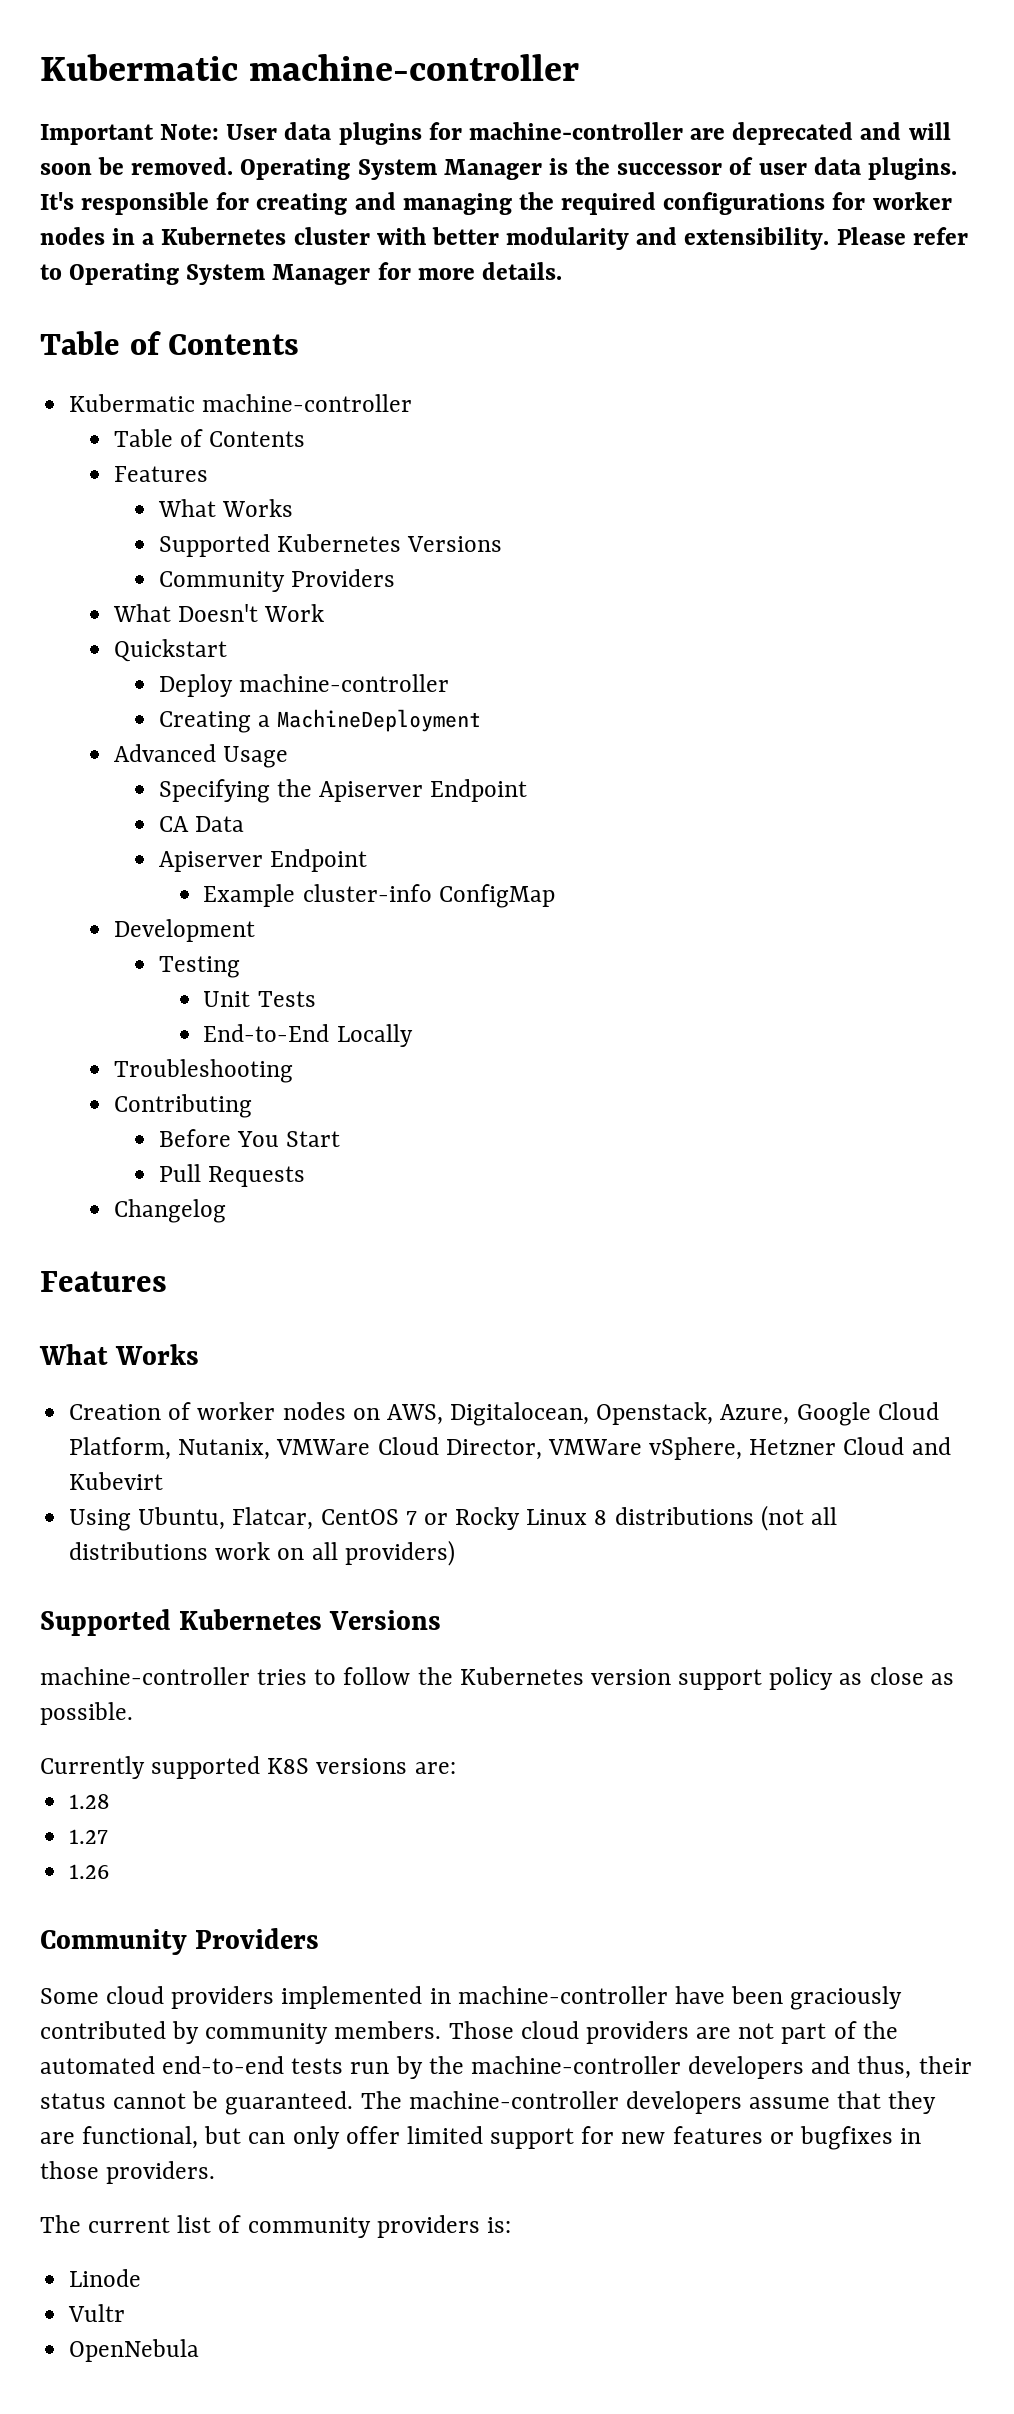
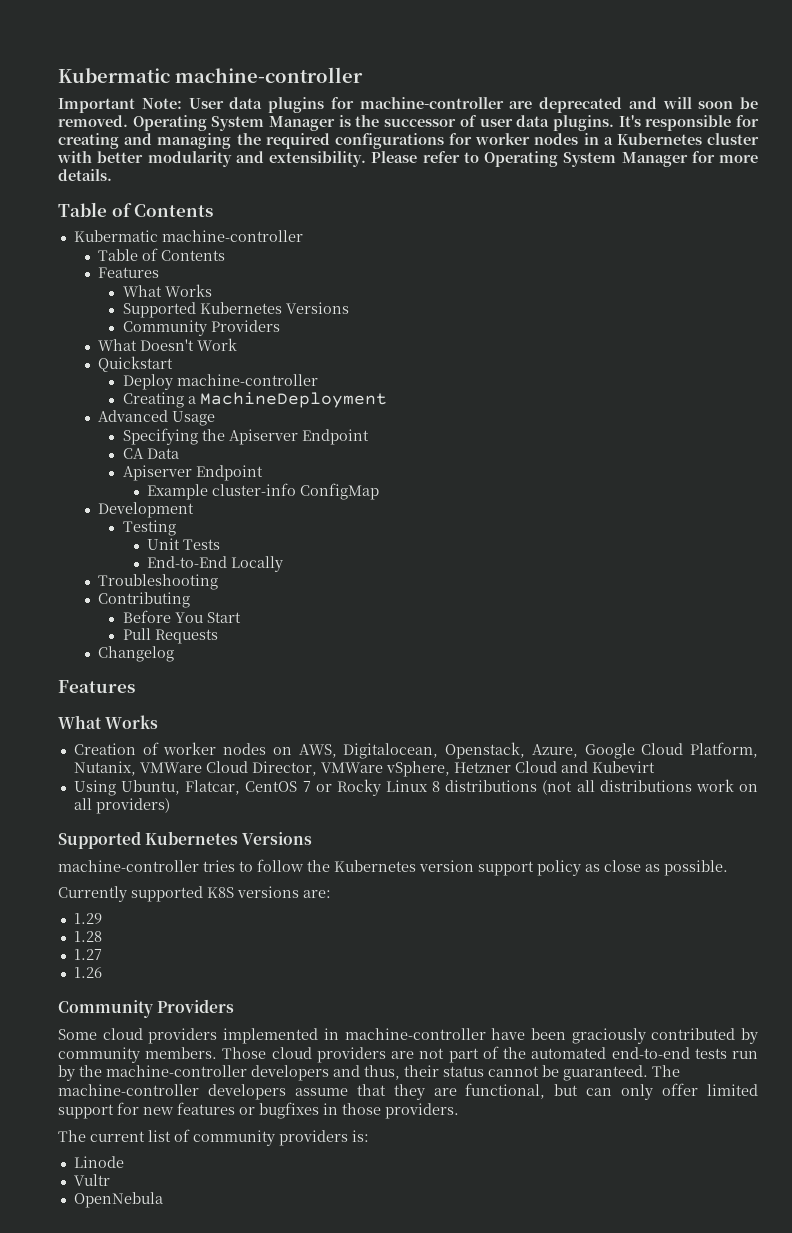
(456, 1768) none -> [73,913,102,924] // 1.29

